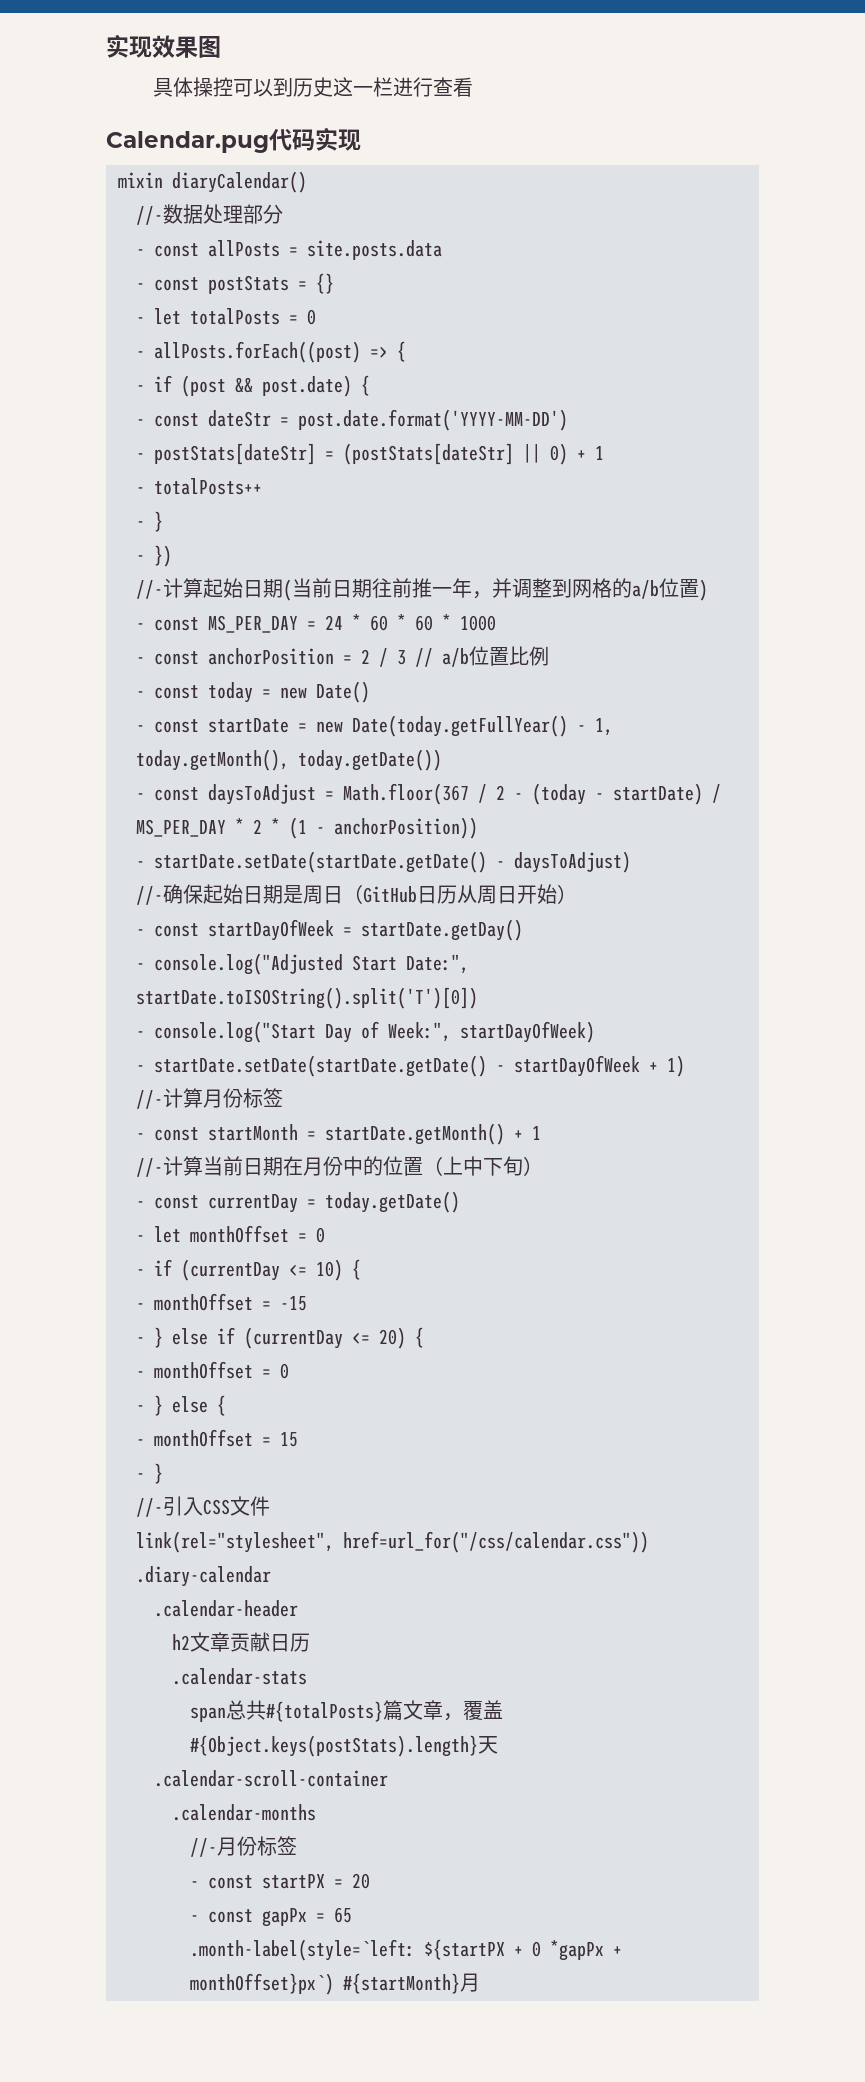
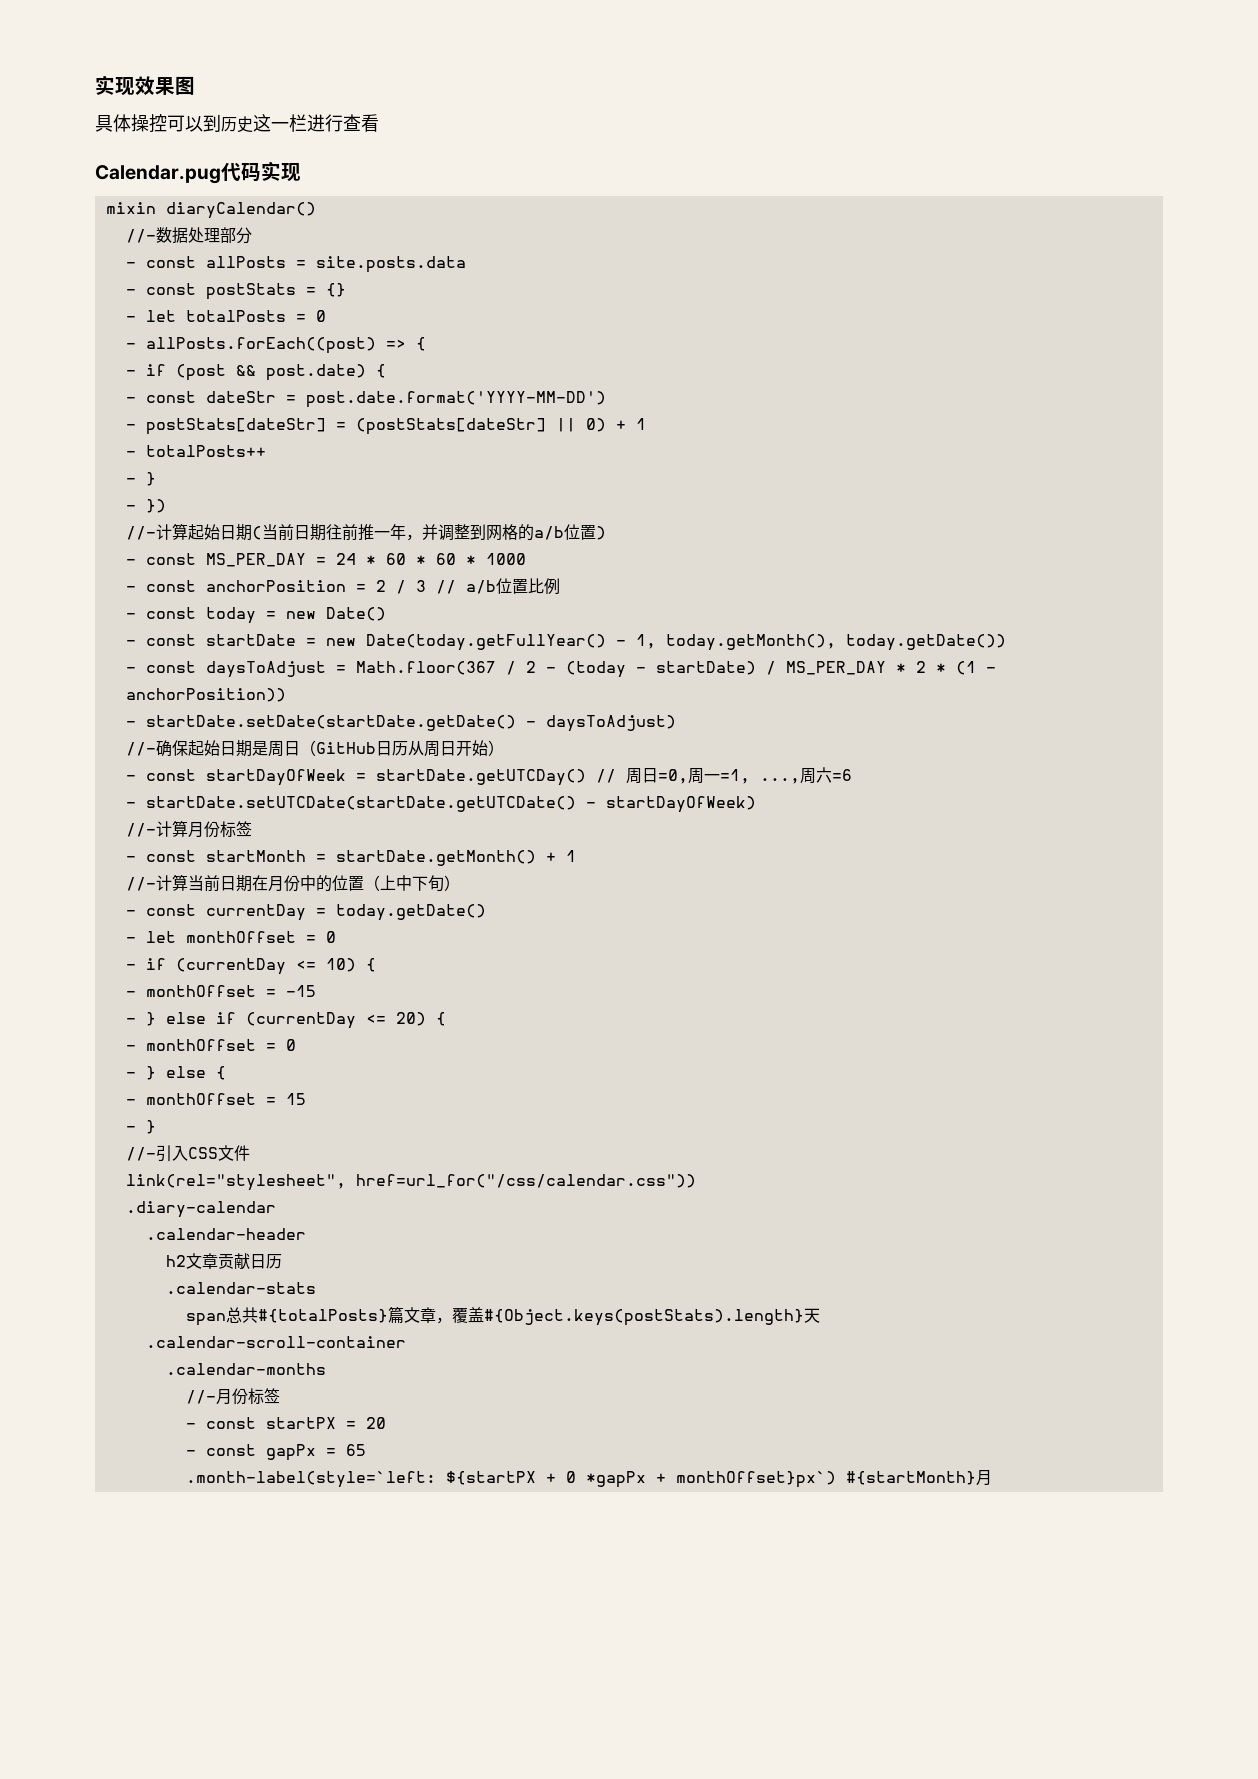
[361,919,523,941] [136,953,469,975] [136,987,478,1009] [136,1021,595,1043] [136,1055,685,1077] startDate.getDay() // - console.log("Adjusted Start Date:", startDate.toISOString().split('T')[0]) // - console.log("Start Day of Week:", startDayOfWeek) // - startDate.setDate(startDate.getDate() - startDayOfWeek + 1) -> [375,767,852,786] [125,796,756,813] startDate.getUTCDay() // 周日=0,周一=1, ...,周六=6 // - startDate.setUTCDate(startDate.getUTCDate() - startDayOfWeek)

